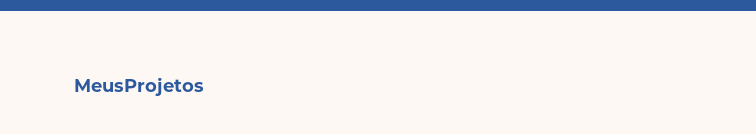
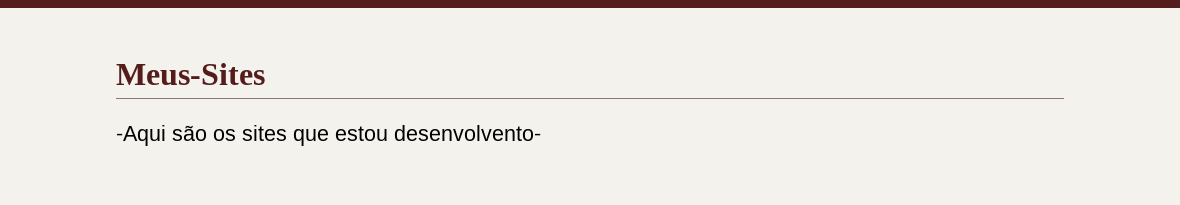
[74,77,204,96] MeusProjetos -> [116,63,265,85] [116,125,541,146] Meus-Sites // -Aqui são os sites que estou desenvolvento-

